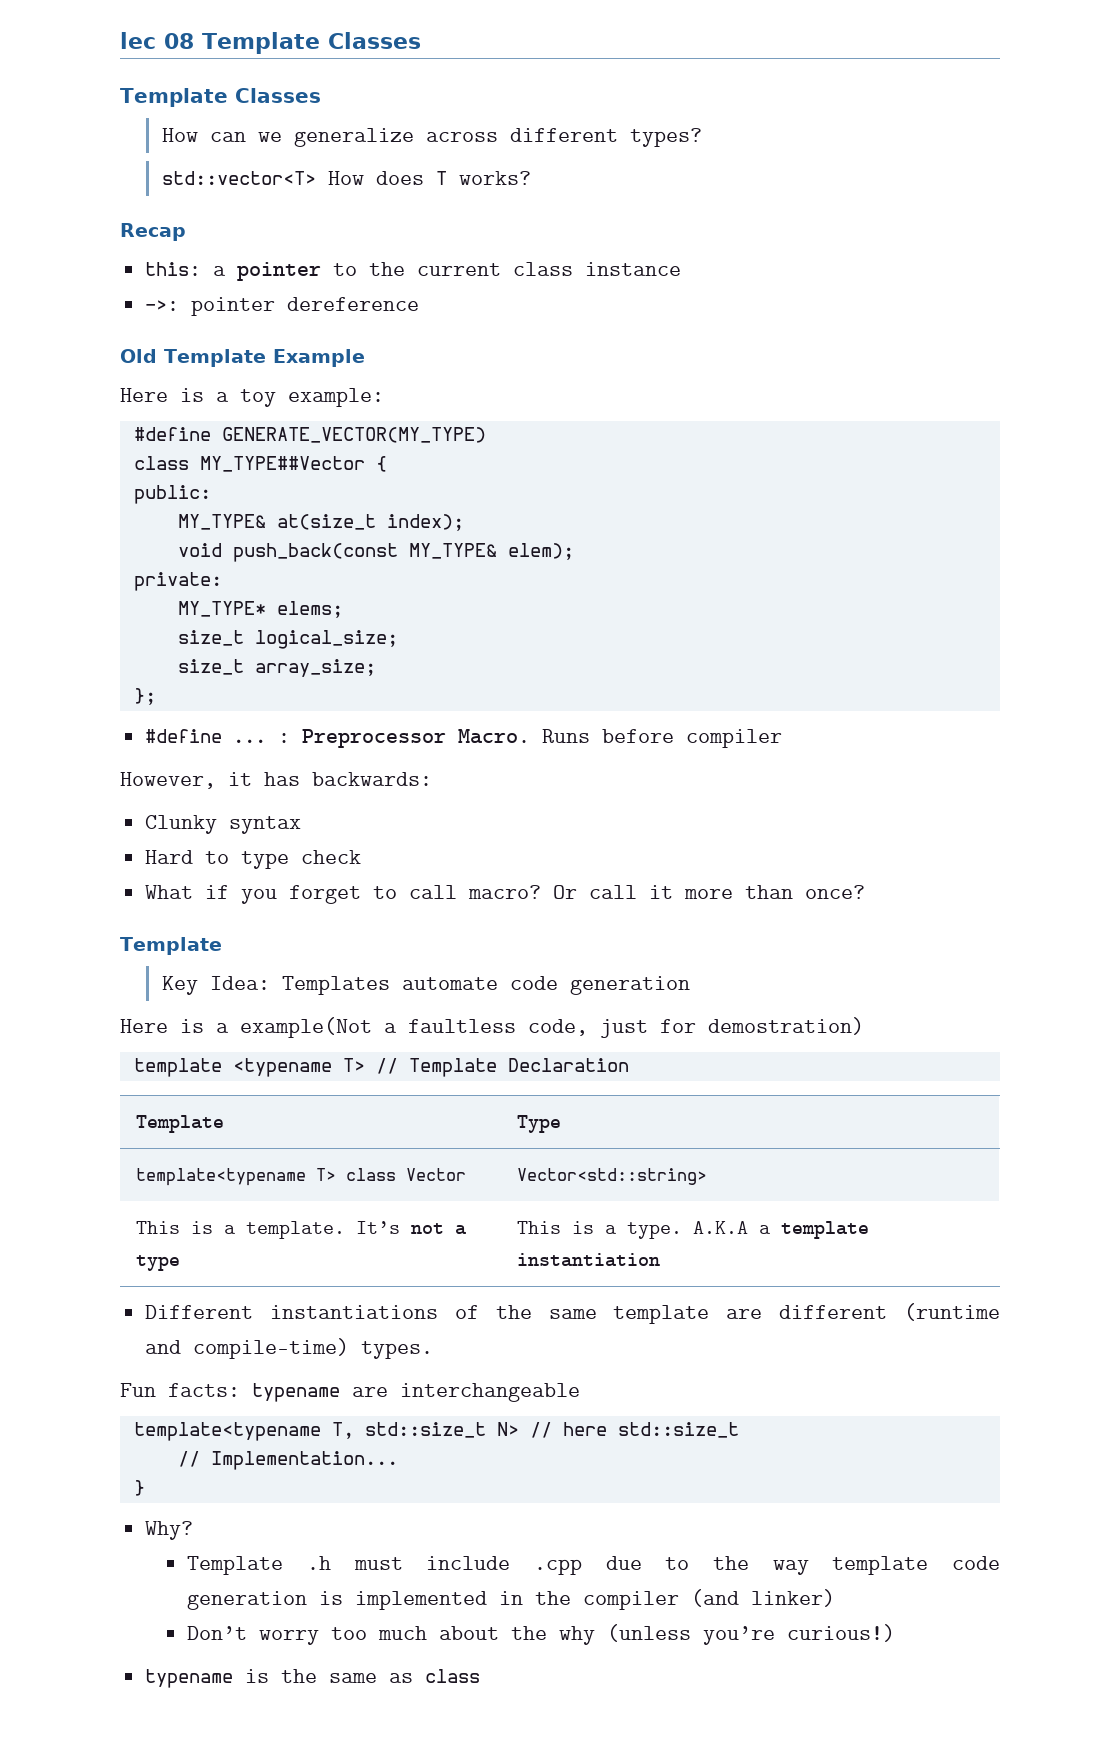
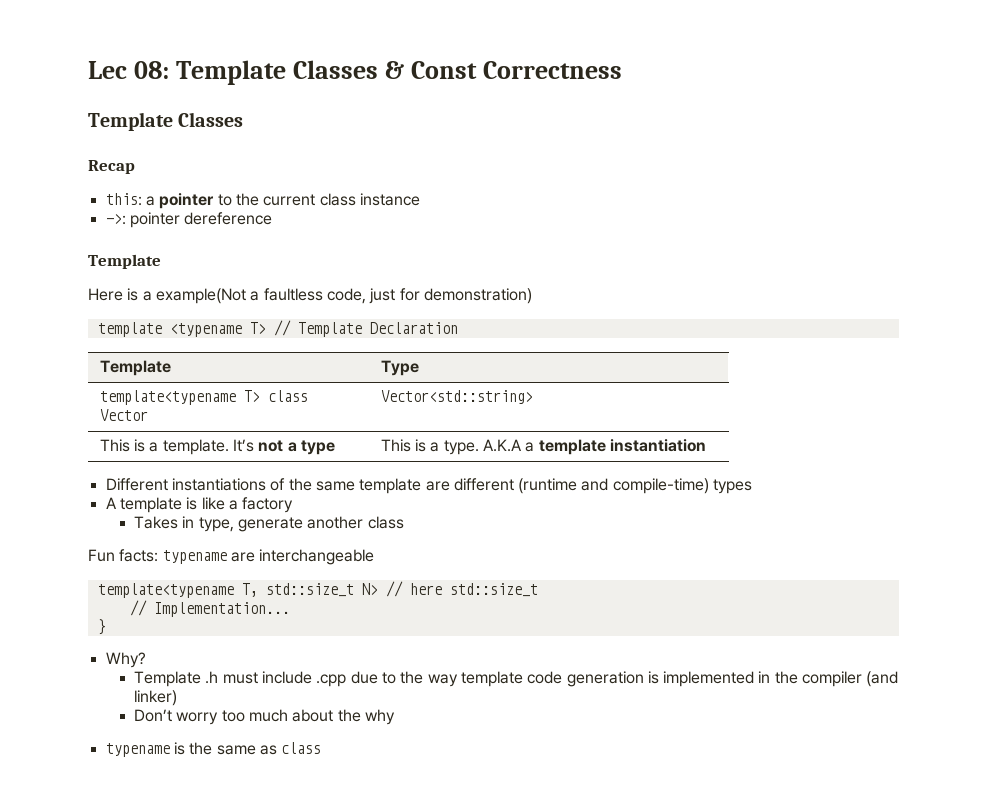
[120,32,421,54] [120,88,321,107] [162,128,703,147] [162,171,532,185] lec 08 Template Classes // Template Classes // How can we generalize across different types? // std::vector<T> How does T works? -> [88,60,623,85] [88,112,244,131] Lec 08: Template Classes & Const Correctness // Template Classes
[120,349,365,367] [120,388,384,407] [133,427,486,443] [133,456,387,472] [133,485,211,504] [177,514,464,531] [177,543,574,562] [133,572,222,591] [177,601,343,618] [177,630,398,649] [177,659,376,677] [133,688,156,705] [145,729,783,748] [120,772,432,789] [145,815,302,834] [145,850,362,869] [145,885,866,904] [120,937,222,955] [162,976,691,995] Old Template Example // Here is a toy example: // #define GENERATE_VECTOR(MY_TYPE) // class MY_TYPE##Vector { // public: // MY_TYPE& at(size_t index); // void push_back(const MY_TYPE& elem); // private: // MY_TYPE* elems; // size_t logical_size; // size_t array_size; // }; // #define ... : Preprocessor Macro. Runs before compiler // However, it has backwards: // Clunky syntax // Hard to type check // What if you forget to call macro? Or call it more than once? // Template // Key Idea: Templates automate code generation -> [88,254,161,269] Template
[708,1017,864,1035] demostration) -> [423,288,532,304] demonstration)
[361,1341,434,1359] types. -> [713,479,753,494] [105,497,294,513] [133,516,404,532] types // A template is like a factory // Takes in type, generate another class
[607,1624,896,1645] (unless you’re curious!) -> (395, 717) none

